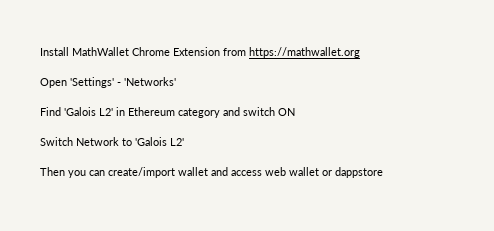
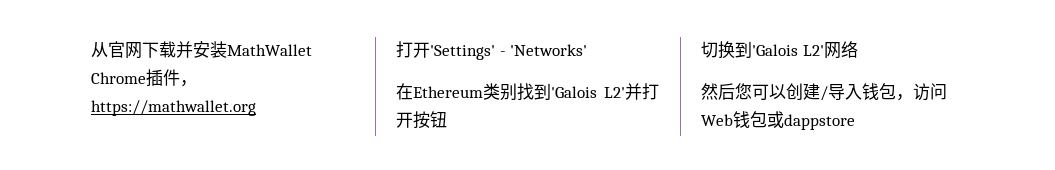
[40,47,246,56] Install MathWallet Chrome Extension from -> [91,41,312,59] [91,69,197,87] 从官网下载并安装MathWallet Chrome插件，
[40,78,67,88] Open -> [396,41,430,58] 打开
[40,107,295,118] [40,137,184,146] [40,167,332,178] Find 'Galois L2' in Ethereum category and switch ON // Switch Network to 'Galois L2' // Then you can create/import wallet and access web wallet or -> [396,83,659,101] [396,111,447,129] [701,41,858,59] [701,83,947,101] [701,111,784,128] 在Ethereum类别找到'Galois L2'并打开按钮 // 切换到'Galois L2'网络 // 然后您可以创建/导入钱包，访问Web钱包或

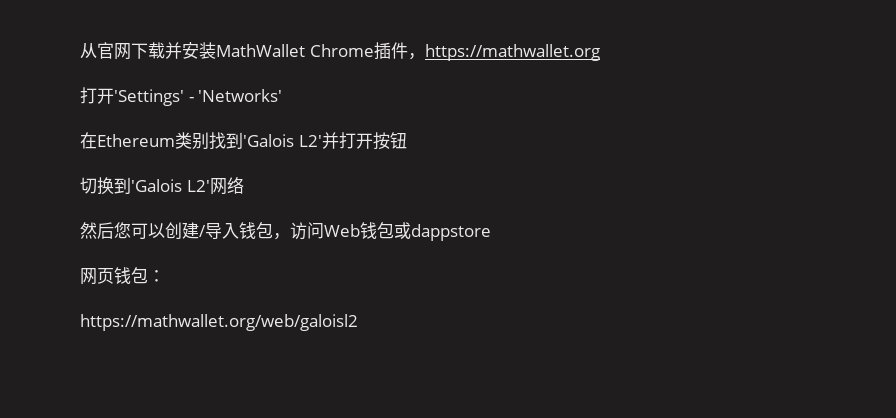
(855, 122) none -> [80,267,165,285] [80,314,358,331] // 网页钱包： // https://mathwallet.org/web/galoisl2

